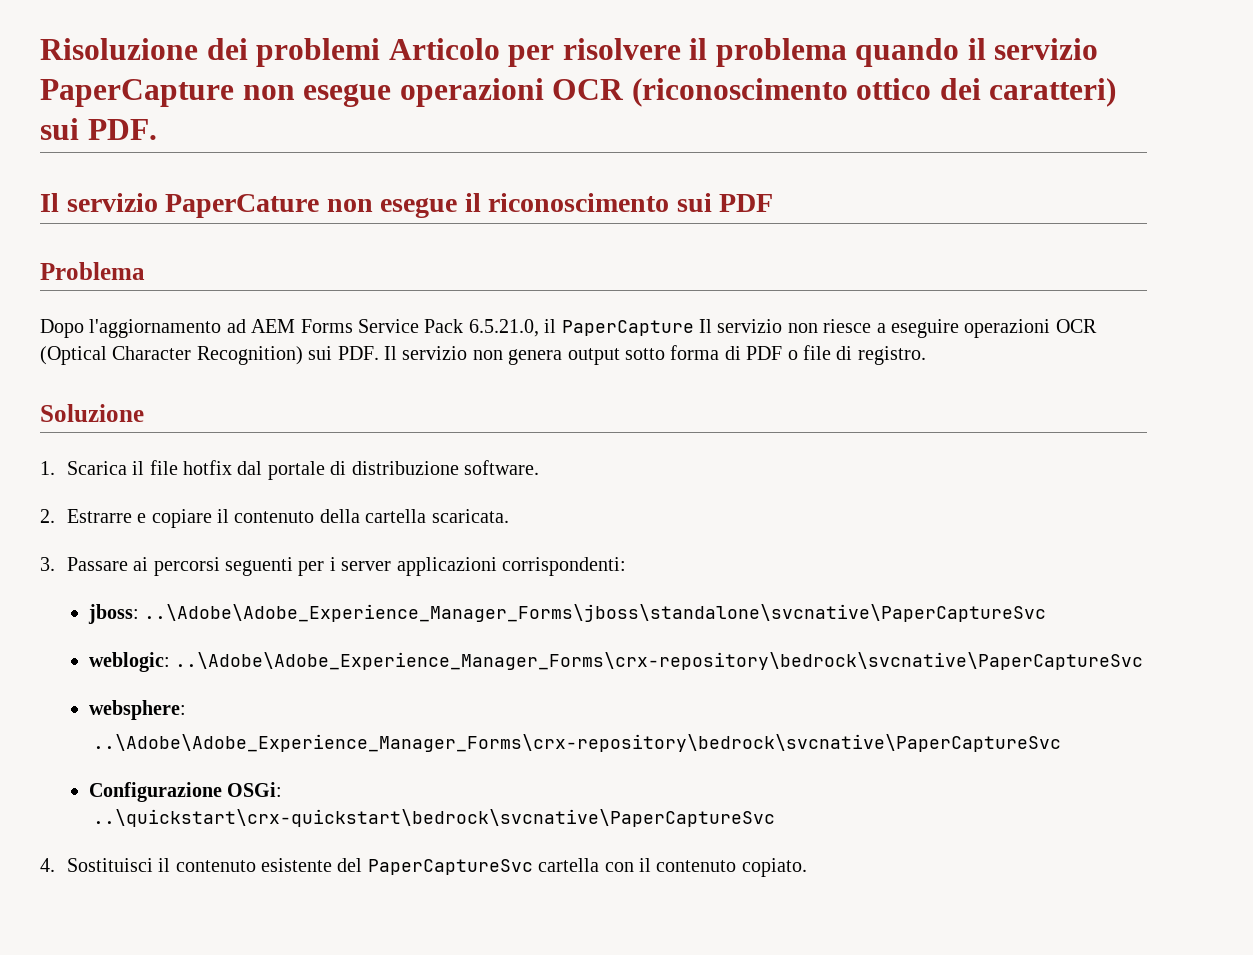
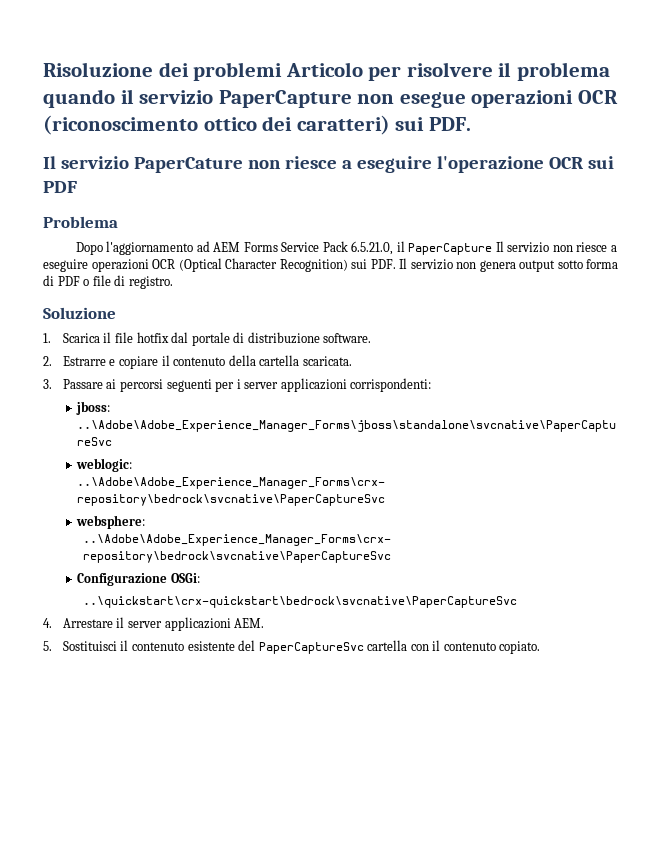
[380,193,670,218] esegue il riconoscimento -> [284,156,583,173] riesce a eseguire l'operazione OCR
(55, 865) none -> [62,617,265,631] [43,641,52,651] Arrestare il server applicazioni AEM. // 5.

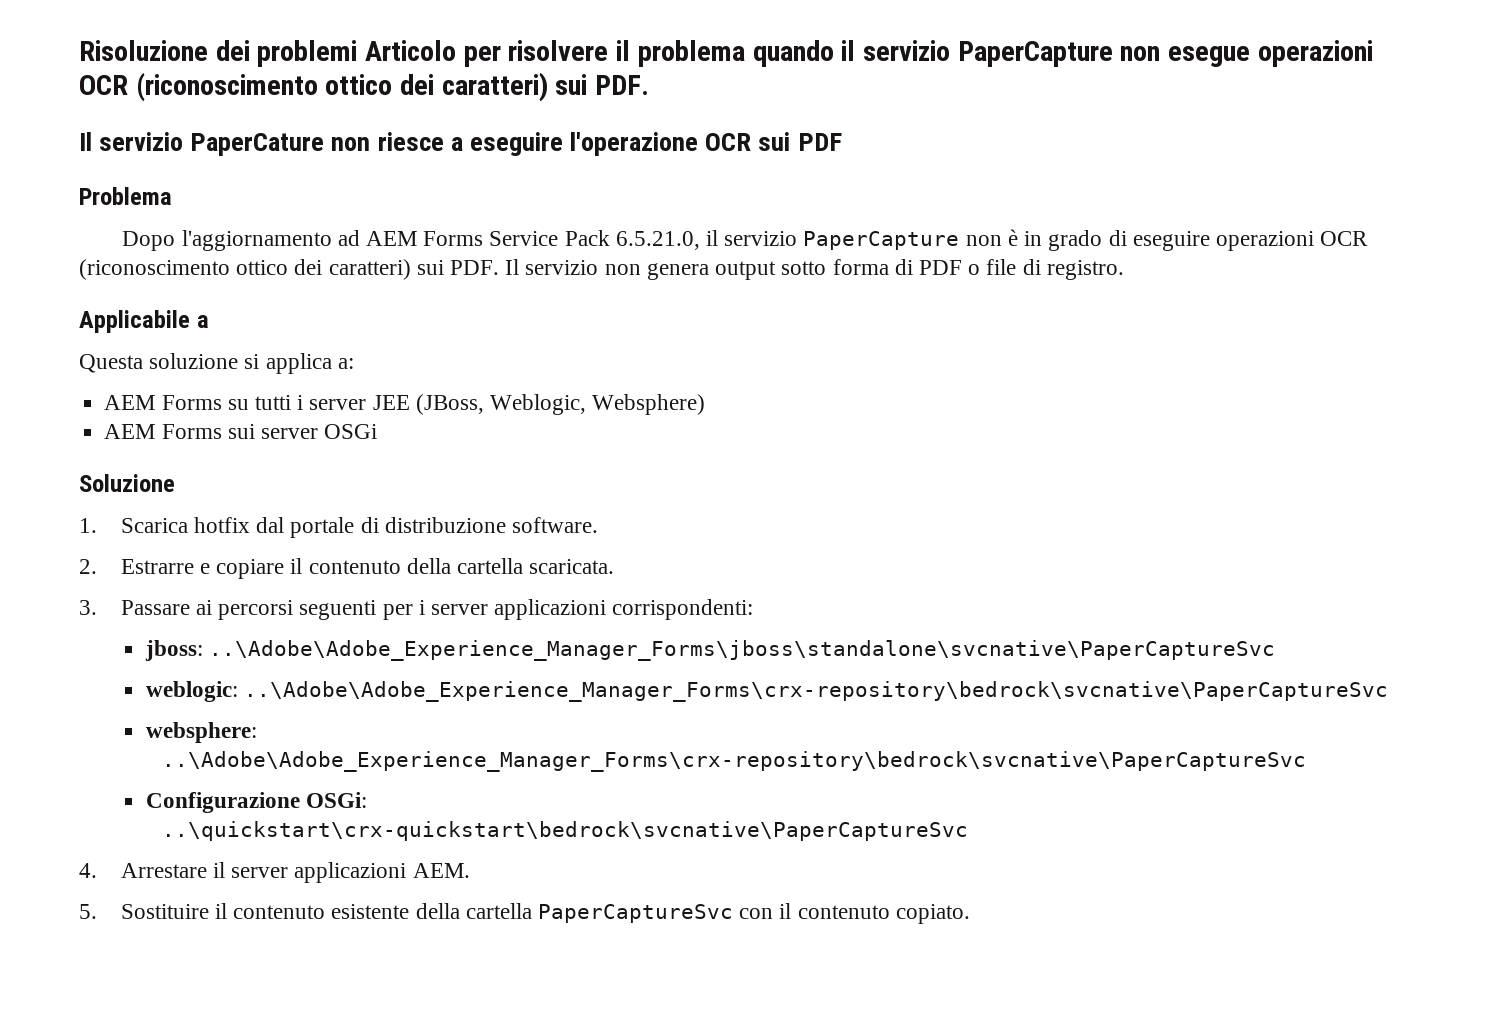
[408,241,617,255] [43,258,348,272] PaperCapture Il servizio non riesce a eseguire operazioni OCR (Optical Character Recognition) -> [724,229,1369,251] [79,259,411,280] servizio PaperCapture non è in grado di eseguire operazioni OCR (riconoscimento ottico dei caratteri)
(173, 282) none -> [79,310,209,333] [79,353,354,374] [104,394,706,415] [104,424,378,439] // Applicabile a // Questa soluzione si applica a: // AEM Forms su tutti i server JEE (JBoss, Weblogic, Websphere) // AEM Forms sui server OSGi
[103,332,133,343] il file -> (188, 525) none
[62,641,117,651] Sostituisci -> [120,904,209,919] Sostituire
[238,640,408,654] del PaperCaptureSvc cartella -> [415,903,733,923] della cartella PaperCaptureSvc

